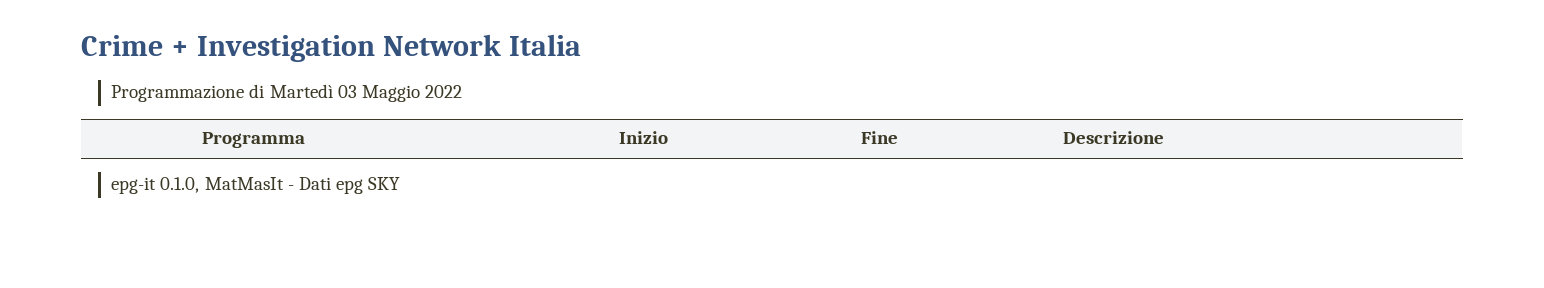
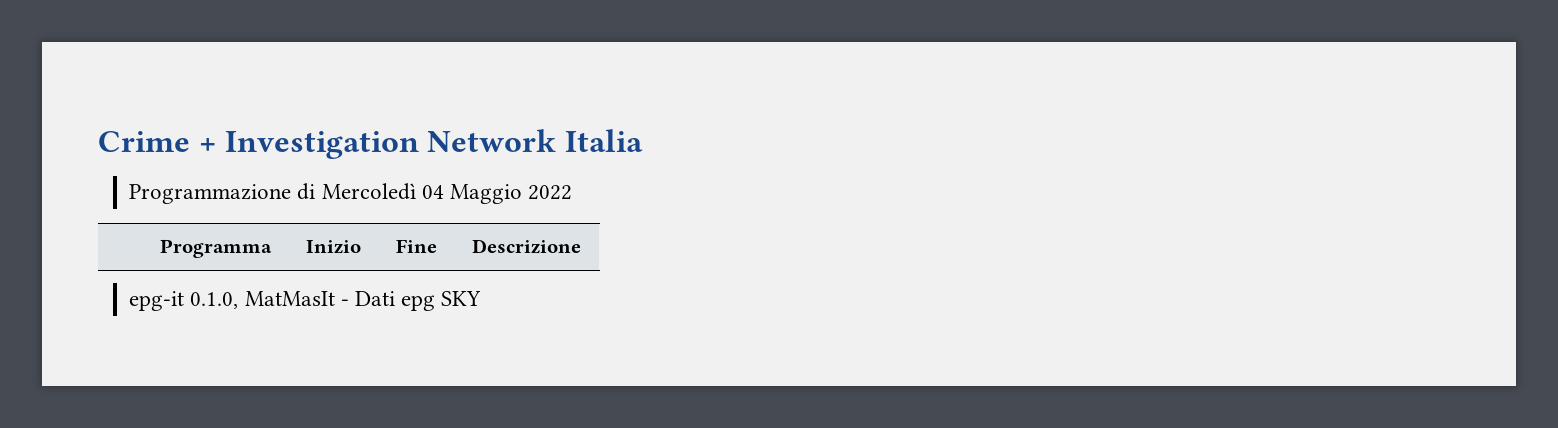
[269,84,357,98] Martedì 03 -> [321,183,444,200] Mercoledì 04

